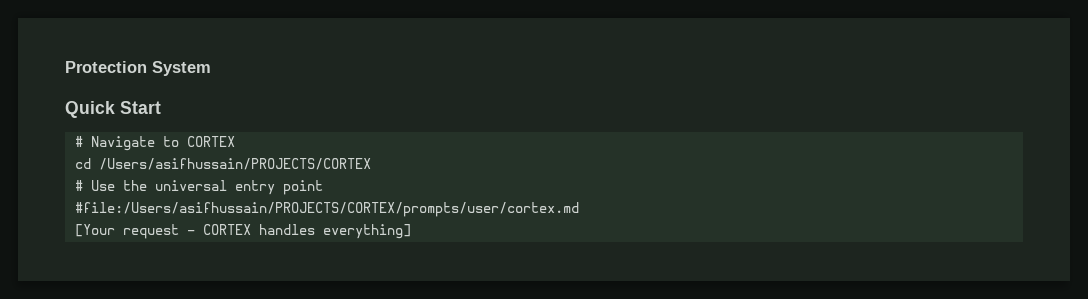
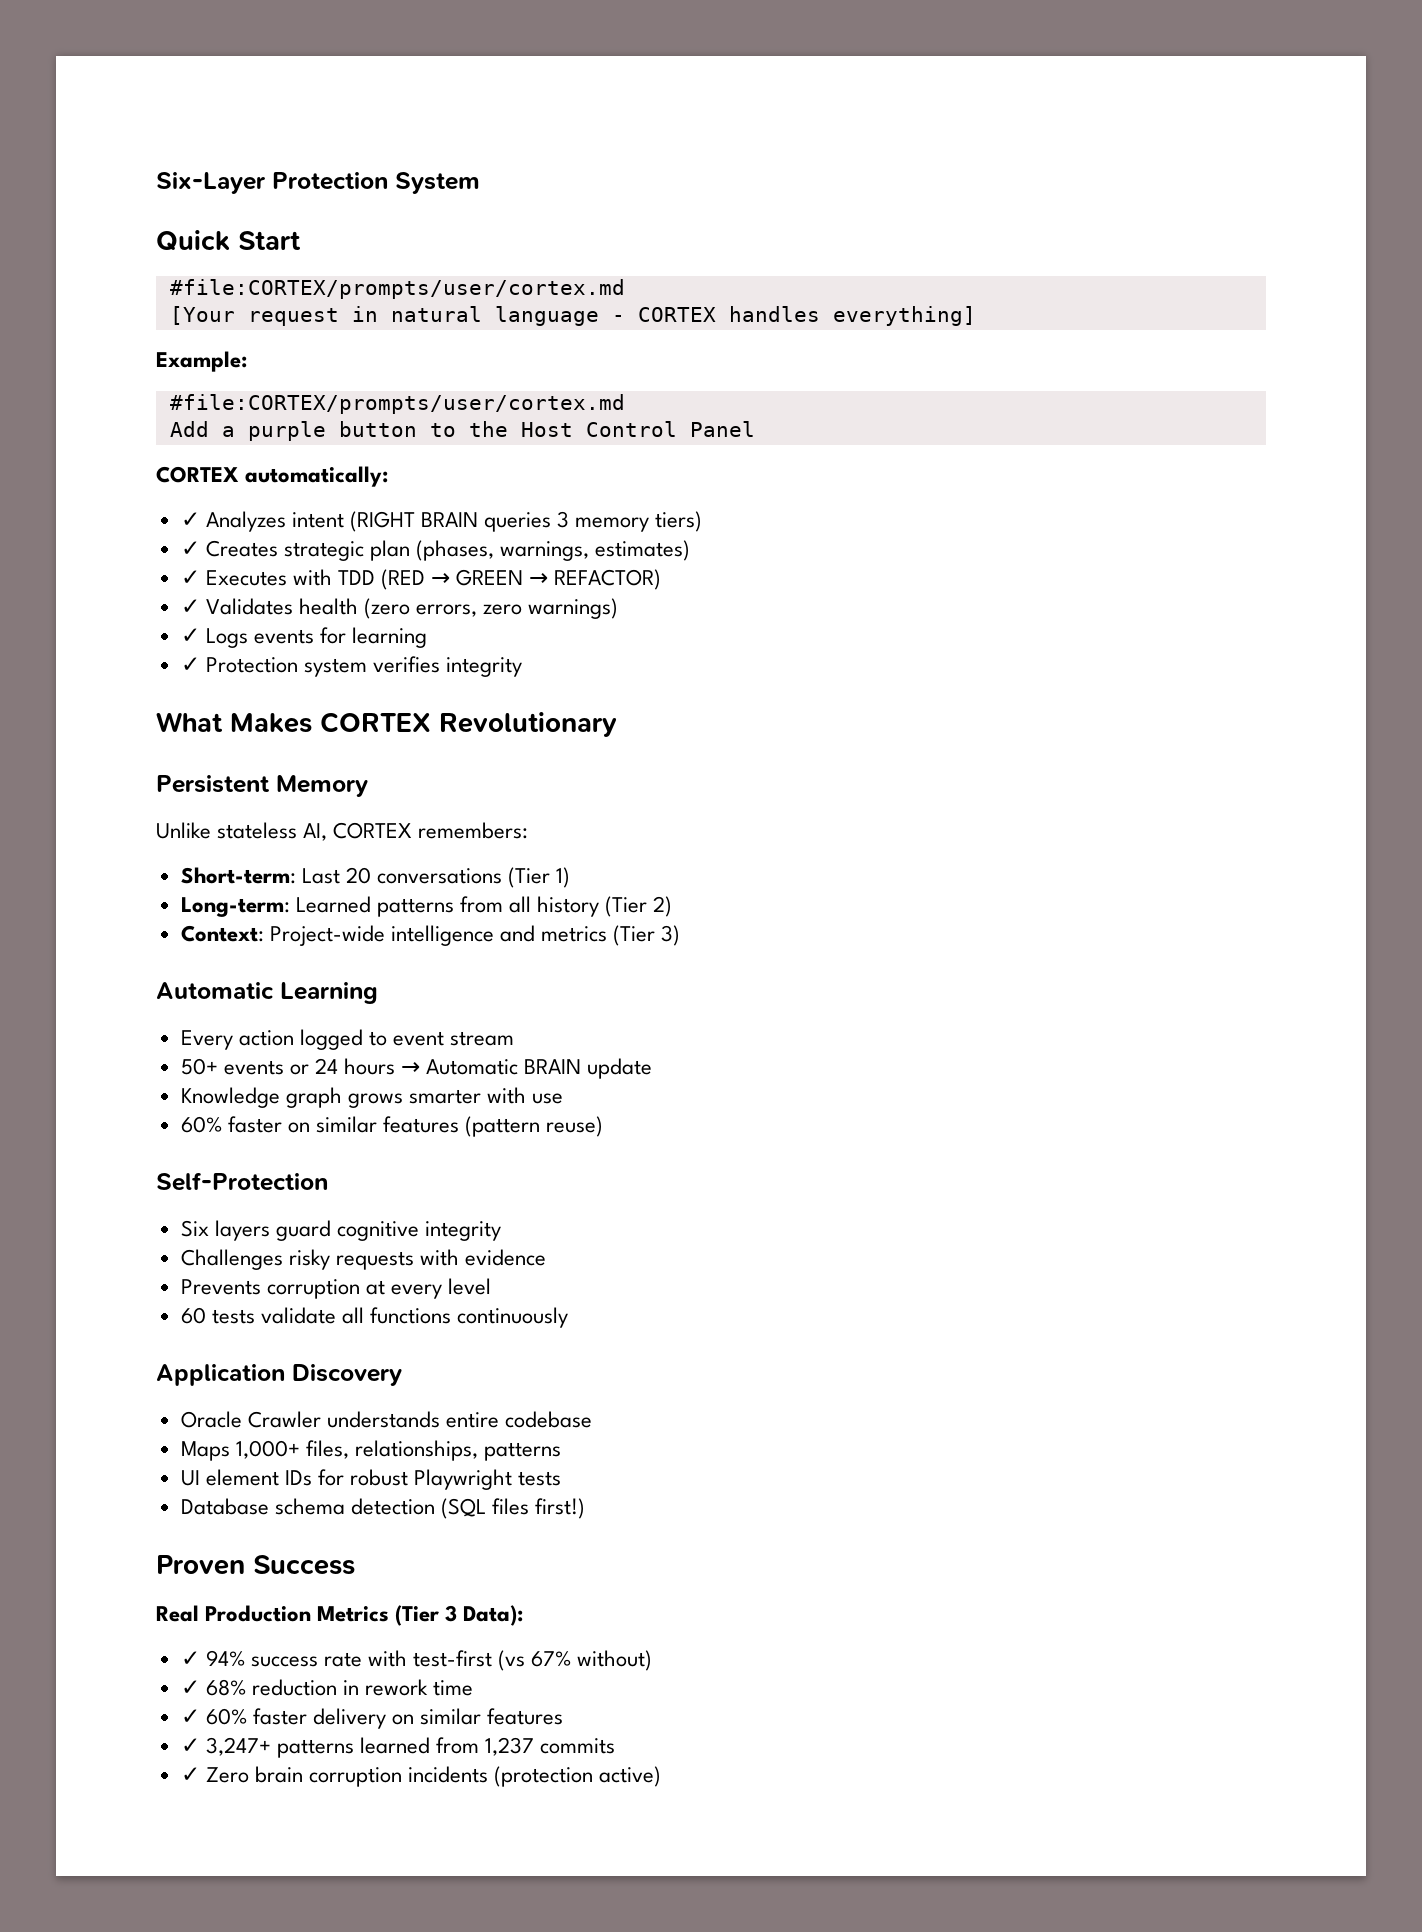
(65, 67) none -> [156,172,266,194] Six-Layer
[74,136,235,151] [74,158,371,170] [74,180,323,195] [74,202,579,217] # Navigate to CORTEX // cd /Users/asifhussain/PROJECTS/CORTEX // # Use the universal entry point // #file:/Users/asifhussain/PROJECTS/CORTEX/prompts/user/cortex.md -> [169,279,625,299] #file:CORTEX/prompts/user/cortex.md
(179, 231) none -> [351,306,599,326] in natural language
(411, 231) none -> [156,351,247,372] [169,394,625,414] [169,421,755,441] [156,466,389,487] [180,511,703,532] [180,540,691,561] [180,569,662,590] [180,598,619,619] [180,627,428,648] [180,656,523,677] [156,712,617,737] [156,775,368,797] [156,822,529,841] [180,867,571,888] [180,896,673,917] [180,925,681,946] [156,982,378,1004] [180,1029,515,1050] [180,1058,653,1079] [180,1087,564,1108] [180,1116,604,1137] [156,1172,328,1191] [180,1220,502,1241] [180,1249,547,1270] [180,1278,492,1299] [180,1307,569,1328] [156,1364,402,1386] [180,1411,593,1428] [180,1440,562,1461] [180,1469,562,1490] [180,1498,586,1519] [156,1555,355,1575] [156,1605,524,1626] [180,1650,653,1671] [180,1679,474,1696] [180,1708,564,1729] [180,1737,616,1758] [180,1766,662,1787] // Example: // #file:CORTEX/prompts/user/cortex.md // Add a purple button to the Host Control Panel // CORTEX automatically: // ✓ Analyzes intent (RIGHT BRAIN queries 3 memory tiers) // ✓ Creates strategic plan (phases, warnings, estimates) // ✓ Executes with TDD (RED → GREEN → REFACTOR) // ✓ Validates health (zero errors, zero warnings) // ✓ Logs events for learning // ✓ Protection system verifies integrity // What Makes CORTEX Revolutionary // Persistent Memory // Unlike stateless AI, CORTEX remembers: // Short-term: Last 20 conversations (Tier 1) // Long-term: Learned patterns from all history (Tier 2) // Context: Project-wide intelligence and metrics (Tier 3) // Automatic Learning // Every action logged to event stream // 50+ events or 24 hours → Automatic BRAIN update // Knowledge graph grows smarter with use // 60% faster on similar features (pattern reuse) // Self-Protection // Six layers guard cognitive integrity // Challenges risky requests with evidence // Prevents corruption at every level // 60 tests validate all functions continuously // Application Discovery // Oracle Crawler understands entire codebase // Maps 1,000+ files, relationships, patterns // UI element IDs for robust Playwright tests // Database schema detection (SQL files first!) // Proven Success // Real Production Metrics (Tier 3 Data): // ✓ 94% success rate with test-first (vs 67% without) // ✓ 68% reduction in rework time // ✓ 60% faster delivery on similar features // ✓ 3,247+ patterns learned from 1,237 commits // ✓ Zero brain corruption incidents (protection active)

